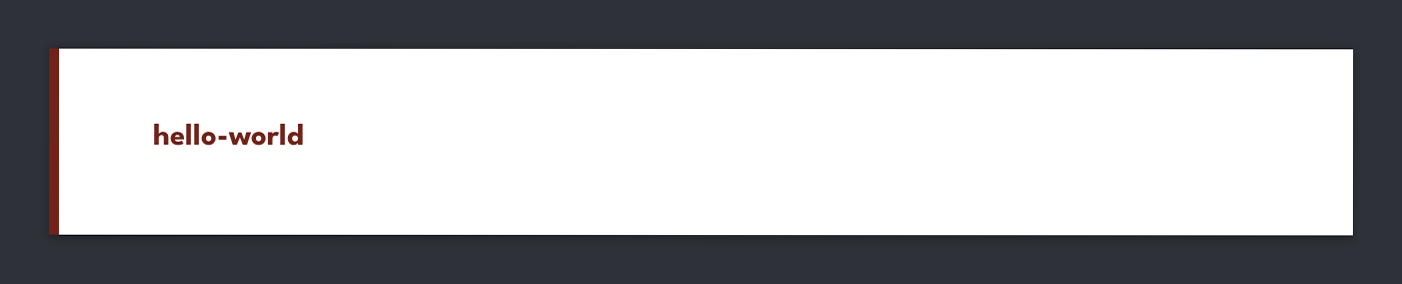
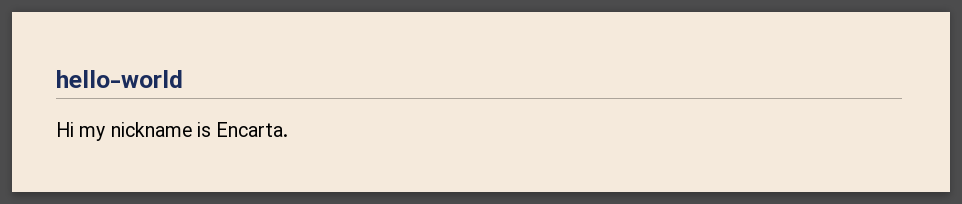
(305, 134) none -> [56,122,289,141] // Hi my nickname is Encarta.

